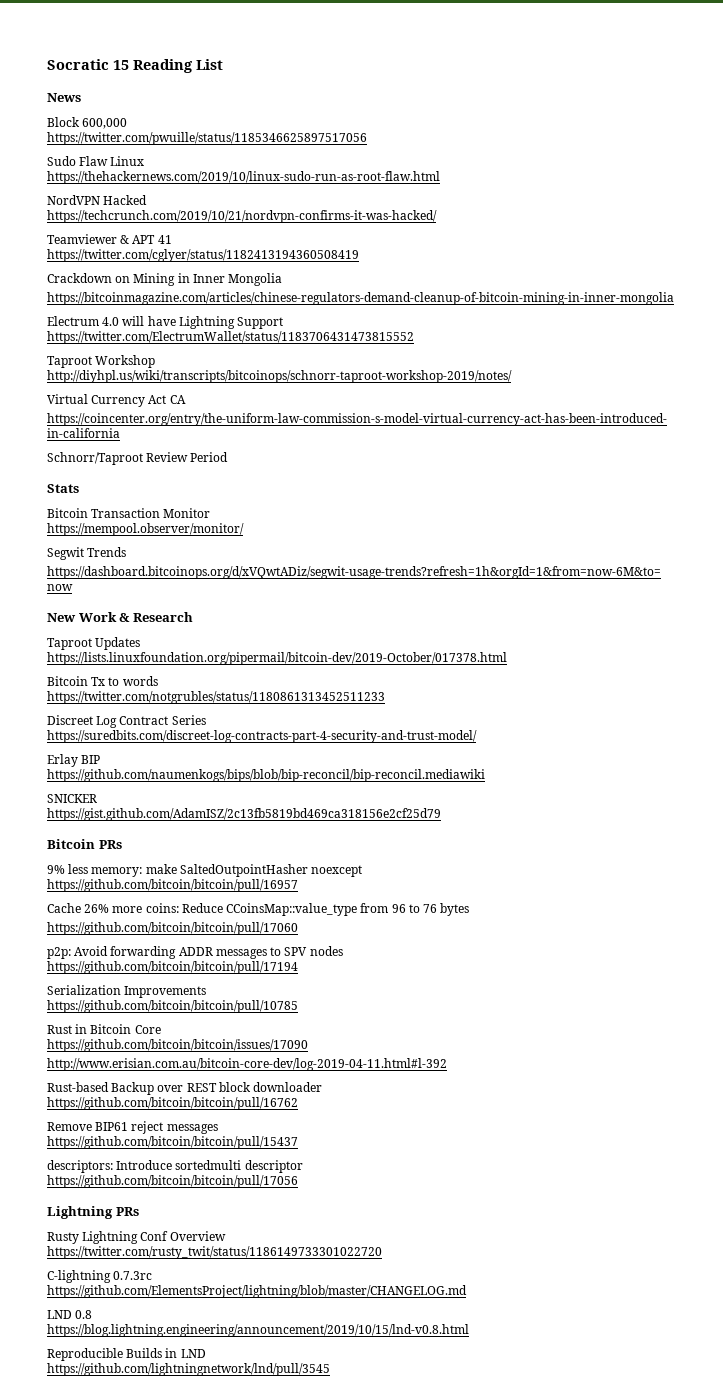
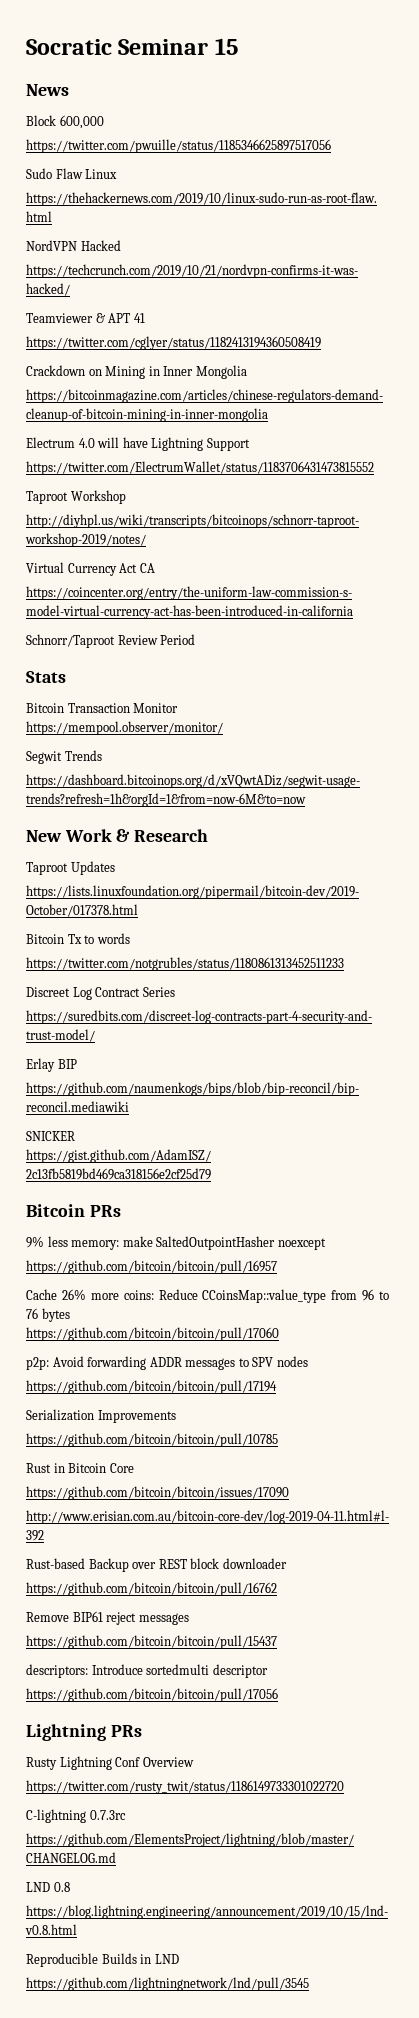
(109, 64) none -> [118,39,209,55] Seminar
[133,59,223,73] Reading List -> (238, 46) none

